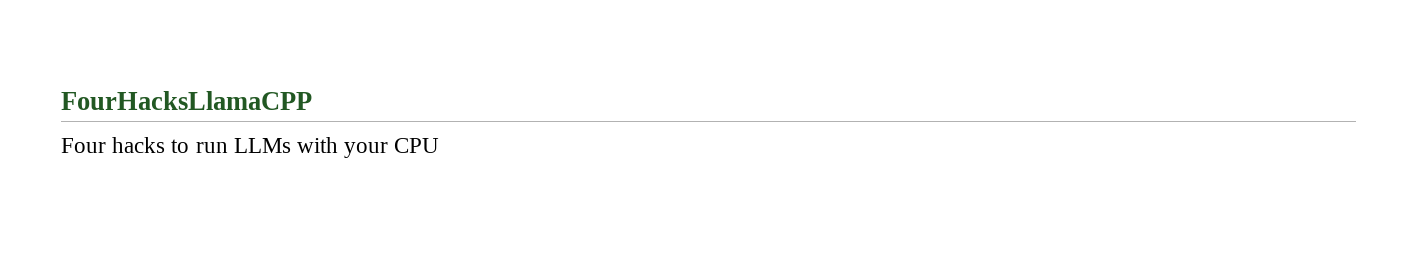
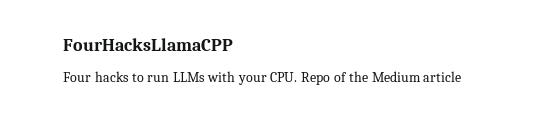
[394,138,440,153] CPU -> [270,71,462,85] CPU. Repo of the Medium article

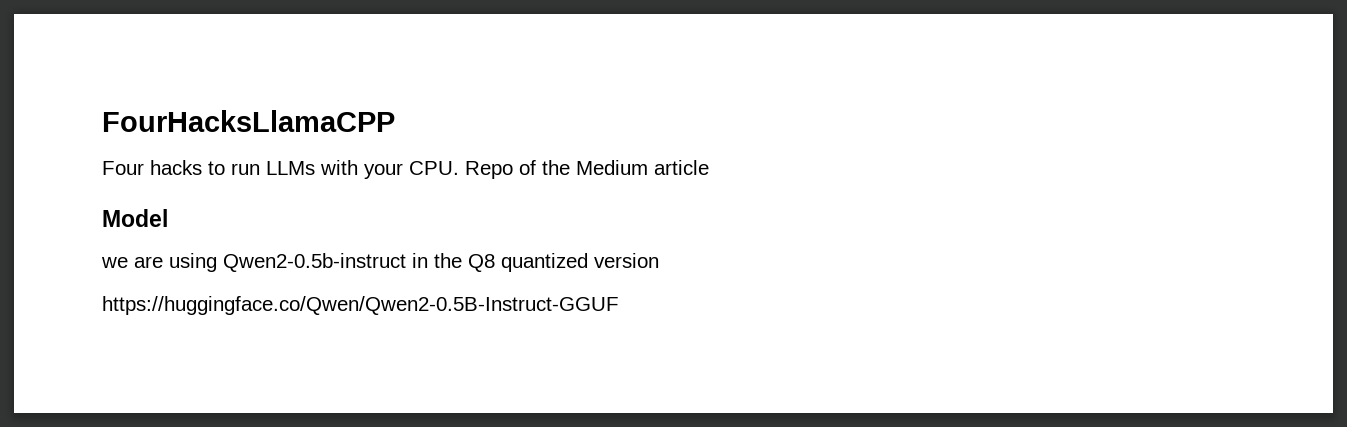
(462, 76) none -> [102,209,168,227] [101,253,659,272] [102,296,619,315] // Model // we are using Qwen2-0.5b-instruct in the Q8 quantized version // https://huggingface.co/Qwen/Qwen2-0.5B-Instruct-GGUF

